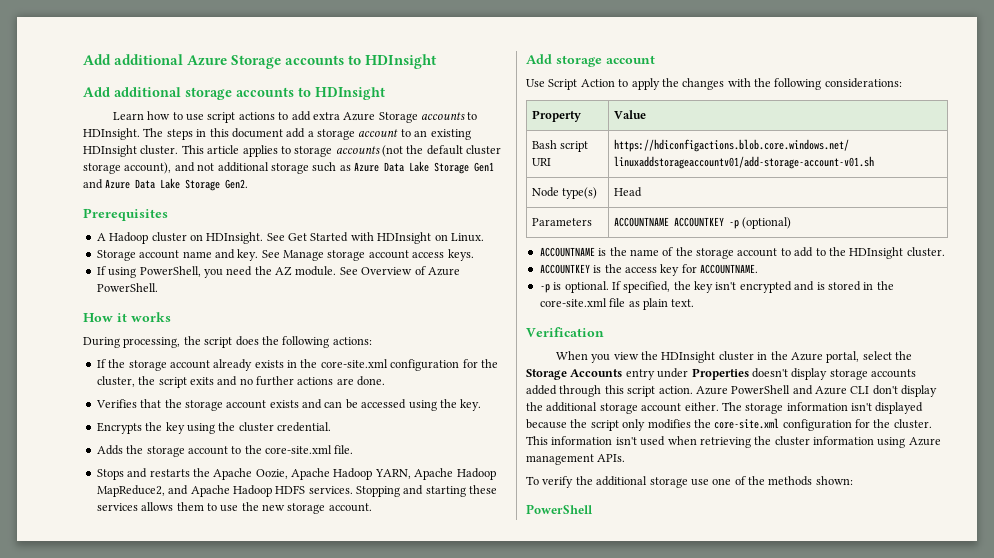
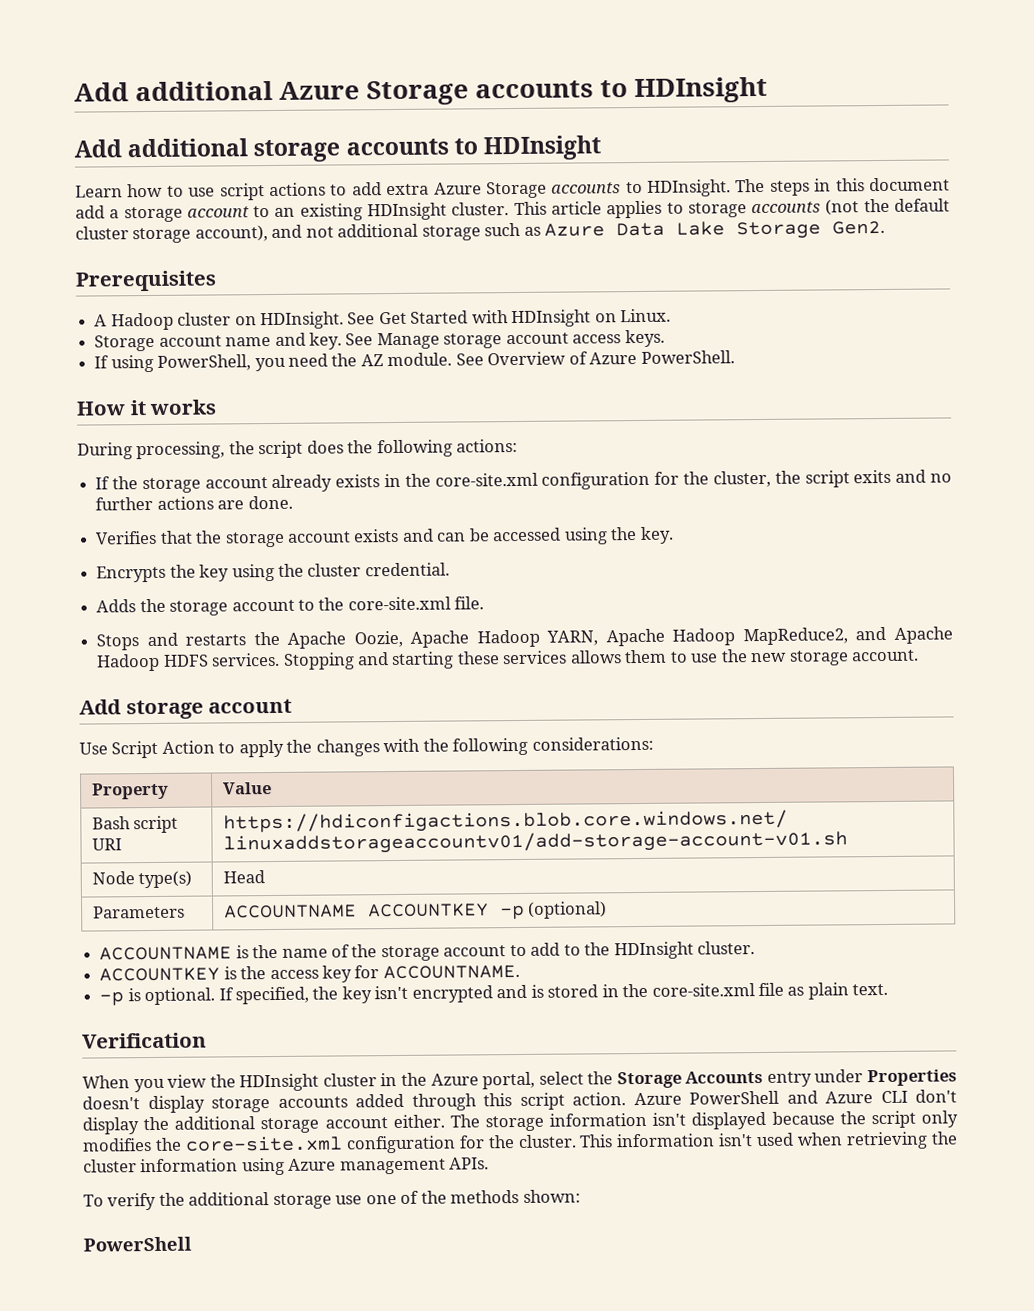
[474,162,494,172] [83,178,221,191] Gen1 and Azure Data Lake Storage -> (822, 230) none

